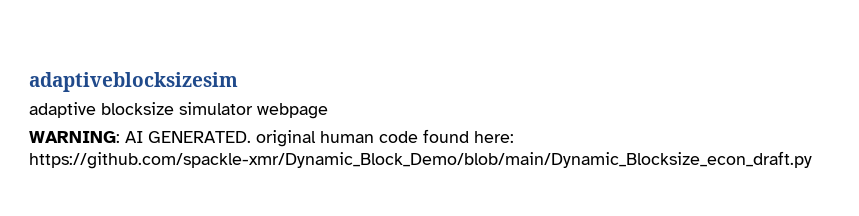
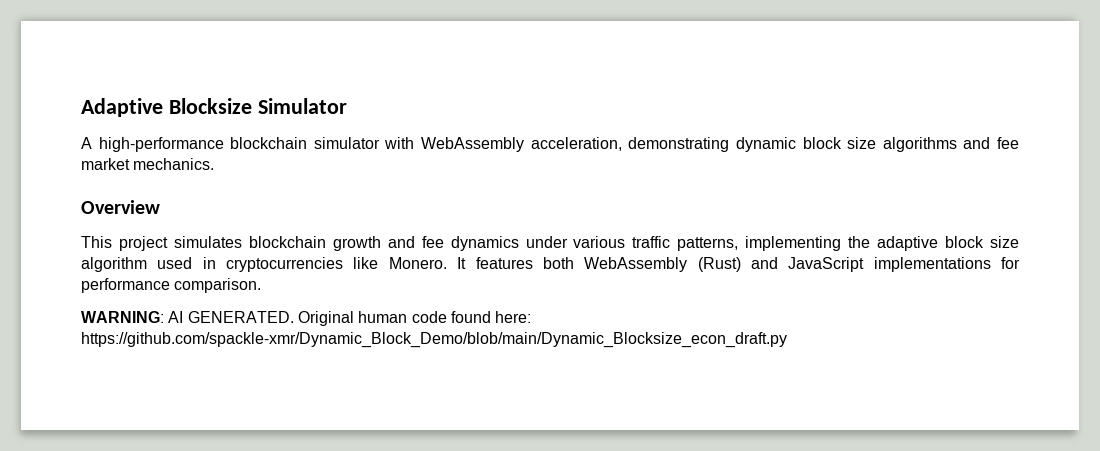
[29,72,238,92] [29,102,328,119] adaptiveblocksizesim // adaptive blocksize simulator webpage -> [81,98,347,117] [81,137,1020,152] [81,158,215,170] [81,200,160,214] [81,236,1019,251] [81,257,1020,272] [81,278,262,293] Adaptive Blocksize Simulator // A high-performance blockchain simulator with WebAssembly acceleration, demonstrating dynamic block size algorithms and fee market mechanics. // Overview // This project simulates blockchain growth and fee dynamics under various traffic patterns, implementing the adaptive block size algorithm used in cryptocurrencies like Monero. It features both WebAssembly (Rust) and JavaScript implementations for performance comparison.
[256,130,316,147] original -> [297,311,354,326] Original

